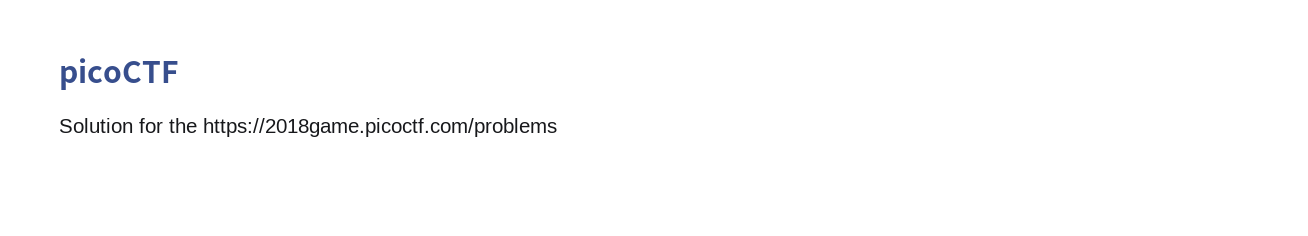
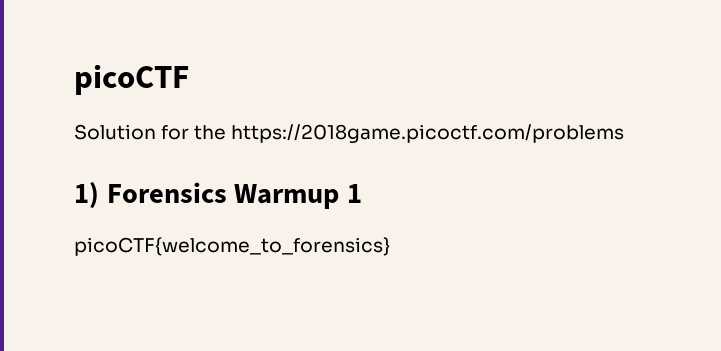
(557, 127) none -> [74,182,363,209] [74,237,390,256] // 1) Forensics Warmup 1 // picoCTF{welcome_to_forensics}

